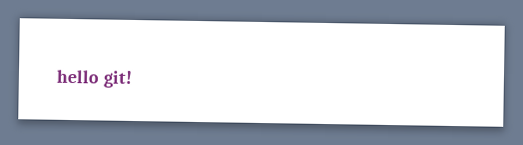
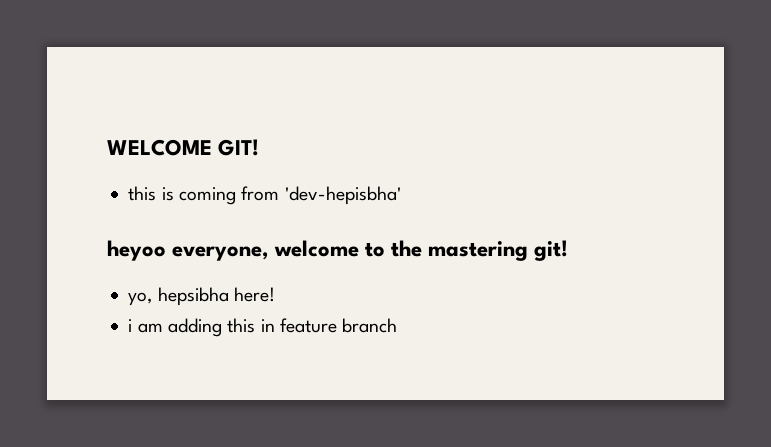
[56,69,133,88] hello git! -> [107,139,260,156] [128,186,401,205] [107,240,569,261] [128,287,275,306] [128,318,398,337] WELCOME GIT! // this is coming from 'dev-hepisbha' // heyoo everyone, welcome to the mastering git! // yo, hepsibha here! // i am adding this in feature branch

